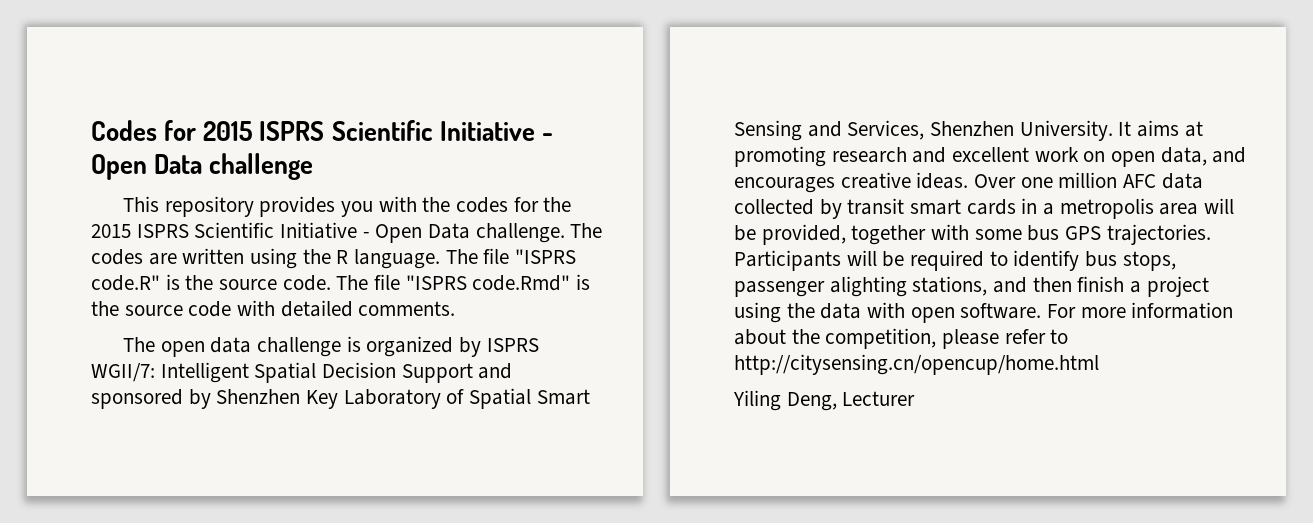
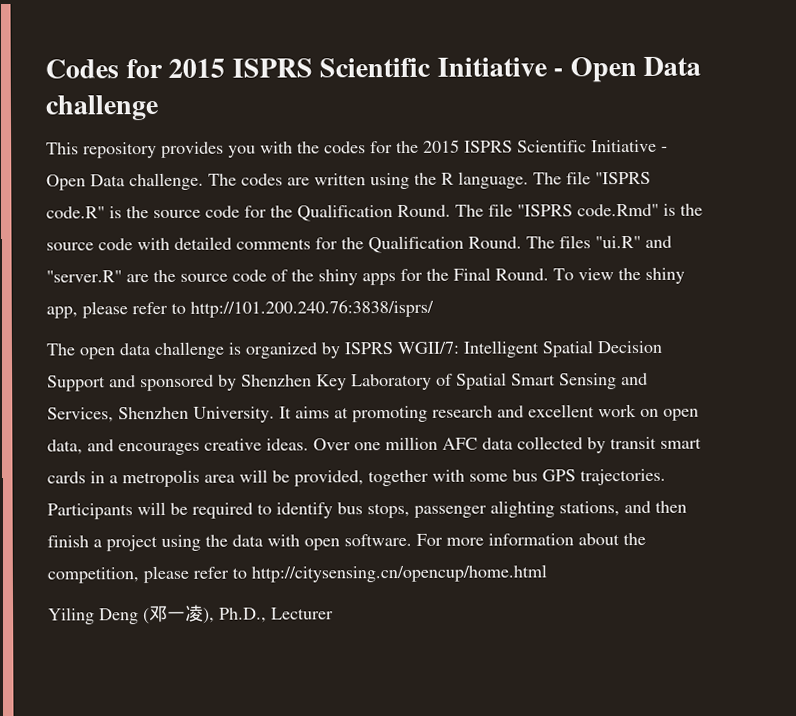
[282,275,331,291] code. -> [205,204,451,222] code for the Qualification Round.
[358,301,456,316] comments. -> [236,235,672,254] [46,267,685,286] [46,299,434,319] comments for the Qualification Round. The files "ui.R" and "server.R" are the source code of the shiny apps for the Final Round. To view the shiny app, please refer to http://101.200.240.76:3838/isprs/
[786,392,837,411] Deng, -> [99,604,267,625] Deng (邓一凌), Ph.D.,

